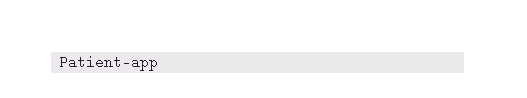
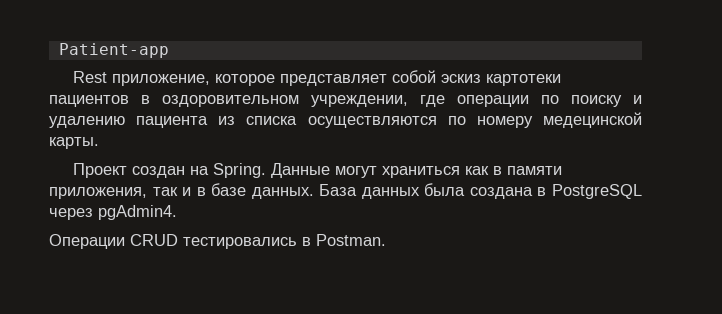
(159, 63) none -> [72,70,561,86] [49,95,642,107] [49,112,642,128] [49,137,99,149] [72,163,562,178] [49,183,642,199] [49,205,177,220] [49,234,386,249] // Rest приложение, которое представляет собой эскиз картотеки пациентов в оздоровительном учреждении, где операции по поиску и удалению пациента из списка осуществляются по номеру медецинской карты. // Проект создан на Spring. Данные могут храниться как в памяти приложения, так и в базе данных. База данных была создана в PostgreSQL через pgAdmin4. // Операции CRUD тестировались в Postman.

